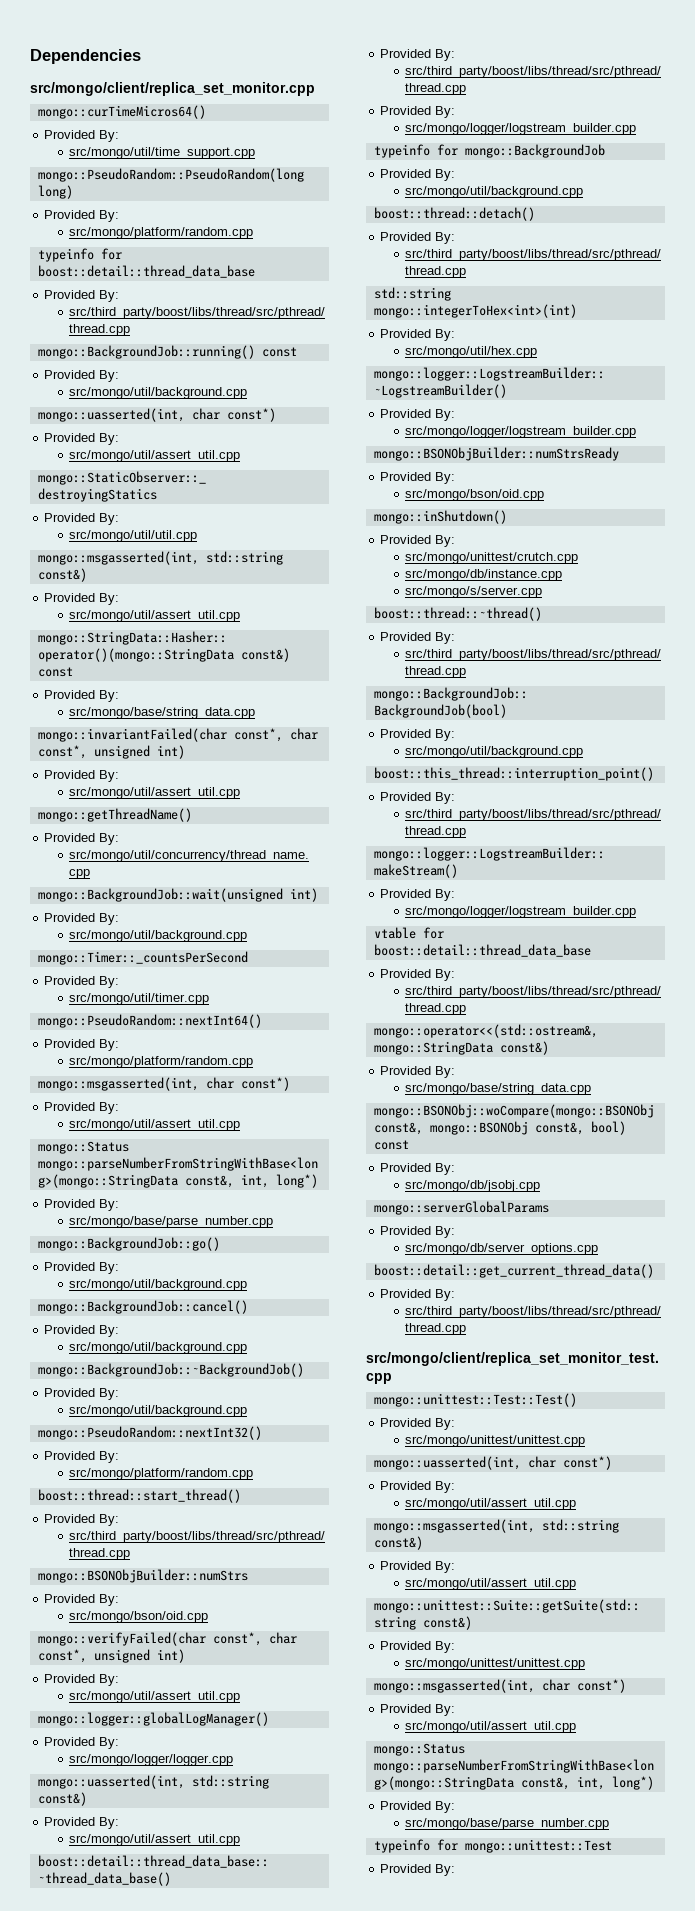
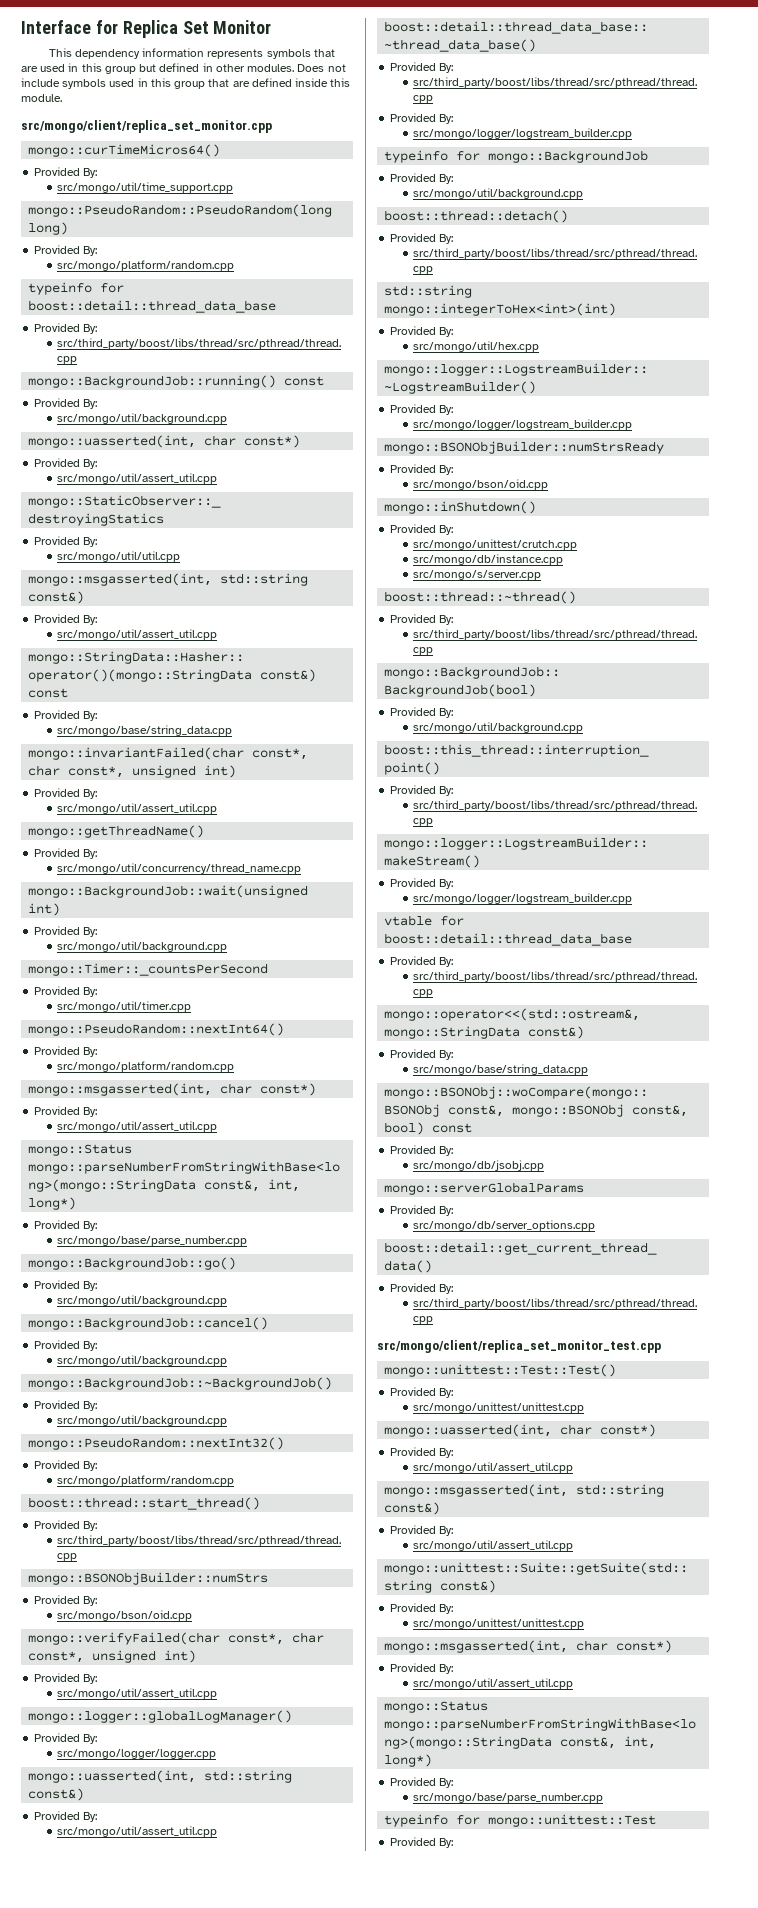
[30,49,141,64] Dependencies -> [21,20,272,38] [48,48,335,59] [21,63,346,74] [21,78,351,89] [21,94,62,102] Interface for Replica Set Monitor // This dependency information represents symbols that are used in this group but defined in other modules. Does not include symbols used in this group that are defined inside this module.

